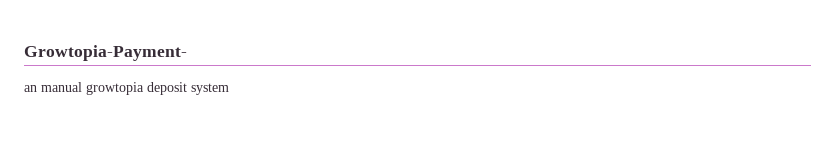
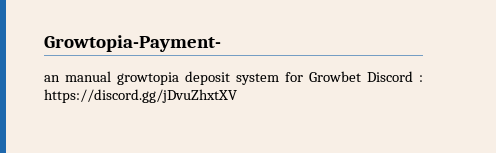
(229, 89) none -> [285,71,423,82] [44,89,237,103] for Growbet Discord : https://discord.gg/jDvuZhxtXV

